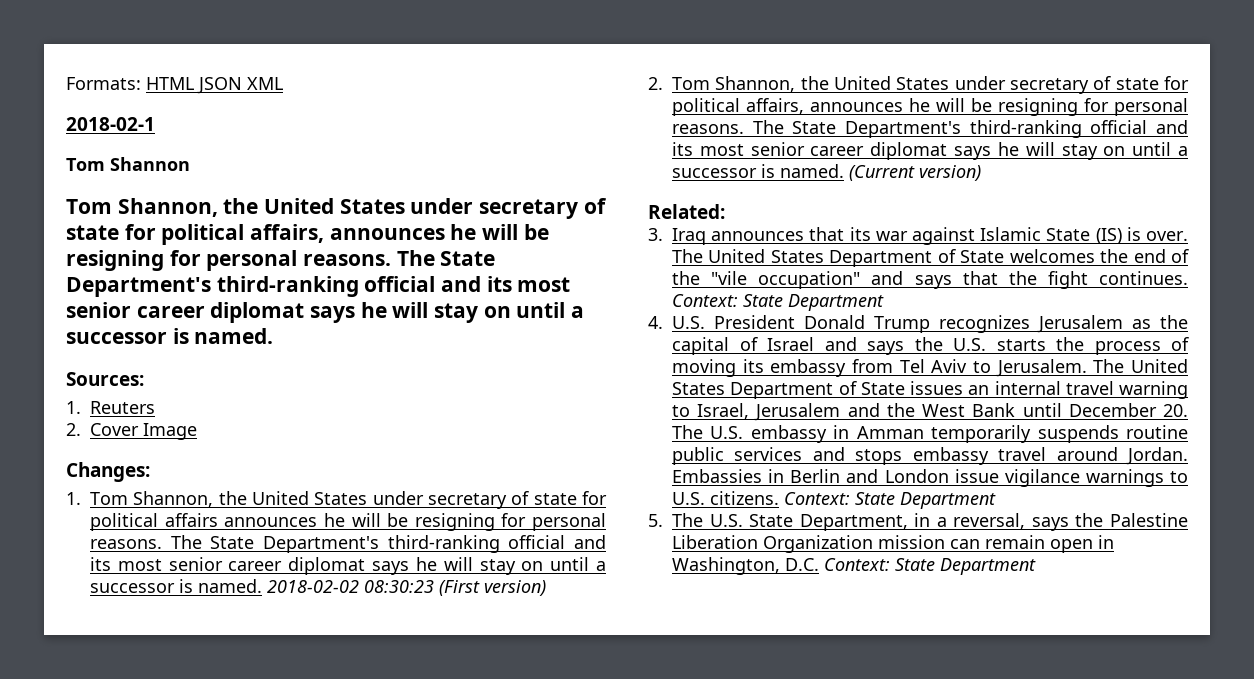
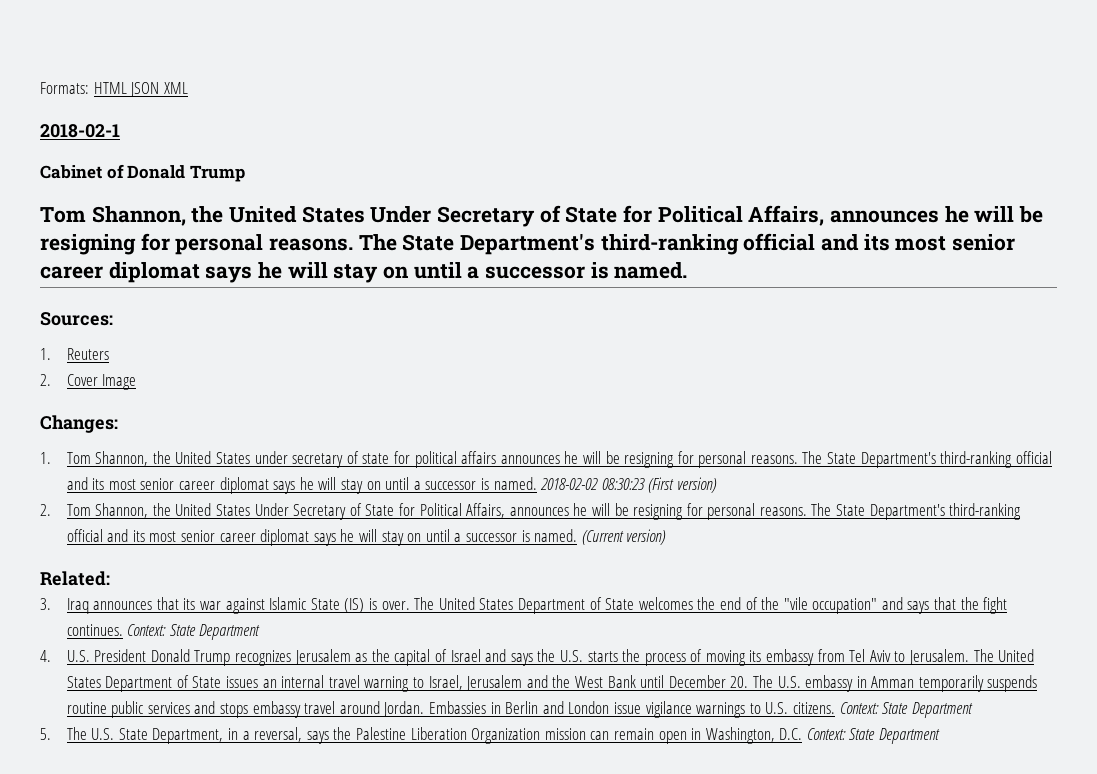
[66,157,190,171] [66,198,607,219] [66,224,325,245] Tom Shannon // Tom Shannon, the United States under secretary of state for political affairs, -> [40,164,245,182] [40,205,825,227] Cabinet of Donald Trump // Tom Shannon, the United States Under Secretary of State for Political Affairs,
[954,76,1189,94] [672,98,804,116] under secretary of state for political affairs, -> [254,503,506,520] Under Secretary of State for Political Affairs,

